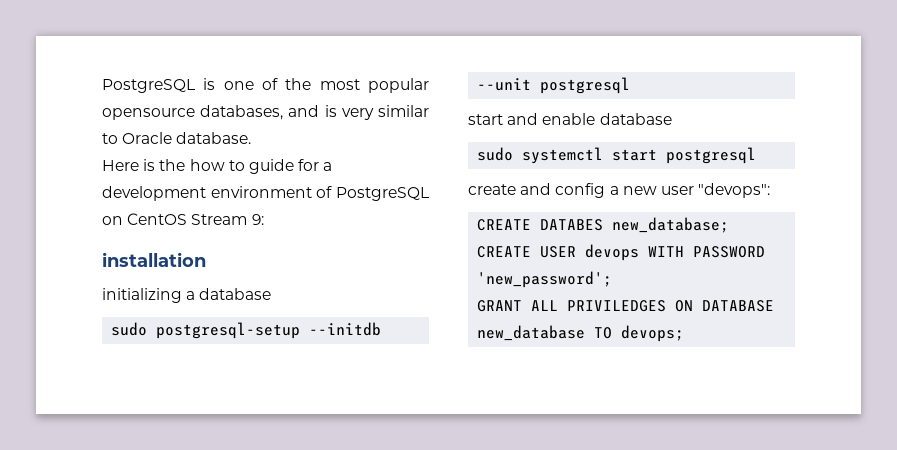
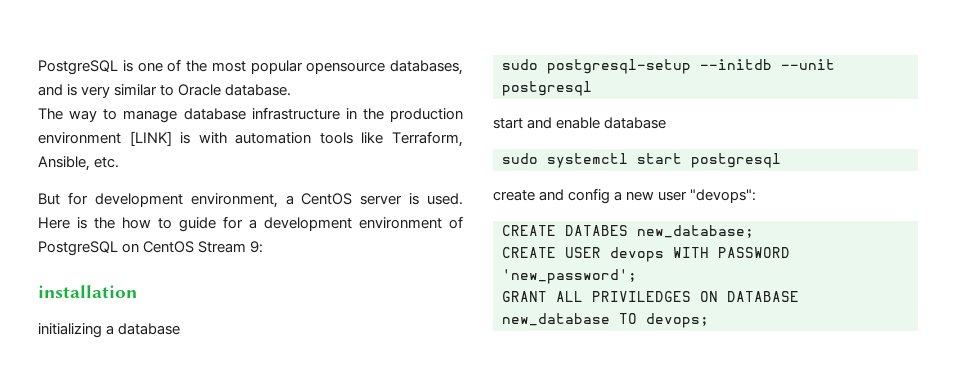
(252, 138) none -> [38,107,463,123] [38,131,463,147] [38,156,120,171] [38,192,463,208] The way to manage database infrastructure in the production environment [LINK] is with automation tools like Terraform, Ansible, etc. // But for development environment, a CentOS server is used.

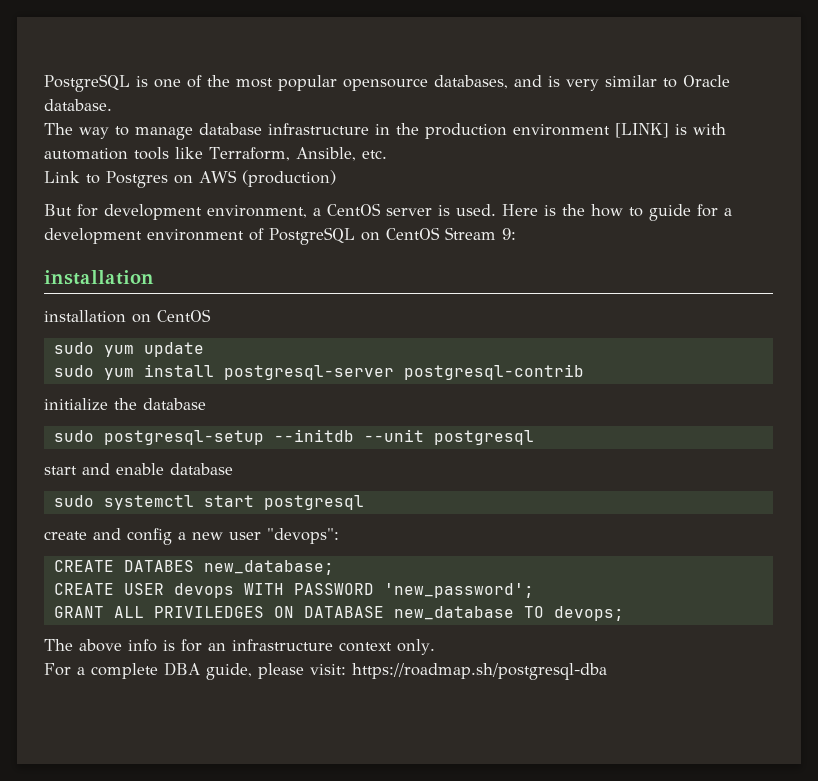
(120, 162) none -> [44,170,336,188] // Link to Postgres on AWS (production)
[38,323,115,338] initializing a -> [44,309,211,323] [53,342,204,357] [53,364,584,380] [44,398,137,411] installation on CentOS // sudo yum update // sudo yum install postgresql-server postgresql-contrib // initialize the
(709, 320) none -> [44,639,435,655] [44,662,607,680] // The above info is for an infrastructure context only. // For a complete DBA guide, please visit: https://roadmap.sh/postgresql-dba

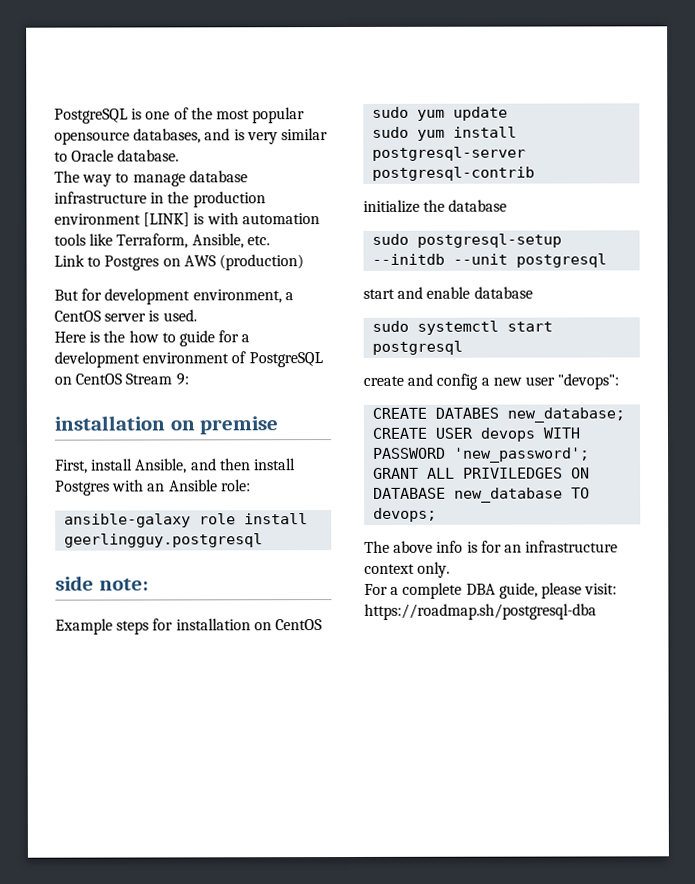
(496, 210) none -> (197, 315) //
(154, 277) // -> [169,416,279,435] [55,458,296,474] [55,479,251,496] [64,513,309,528] [64,533,264,548] [55,575,149,591] [55,618,174,635] on premise // First, install Ansible, and then install Postgres with an Ansible role: // ansible-galaxy role install geerlingguy.postgresql // side note: // Example steps for

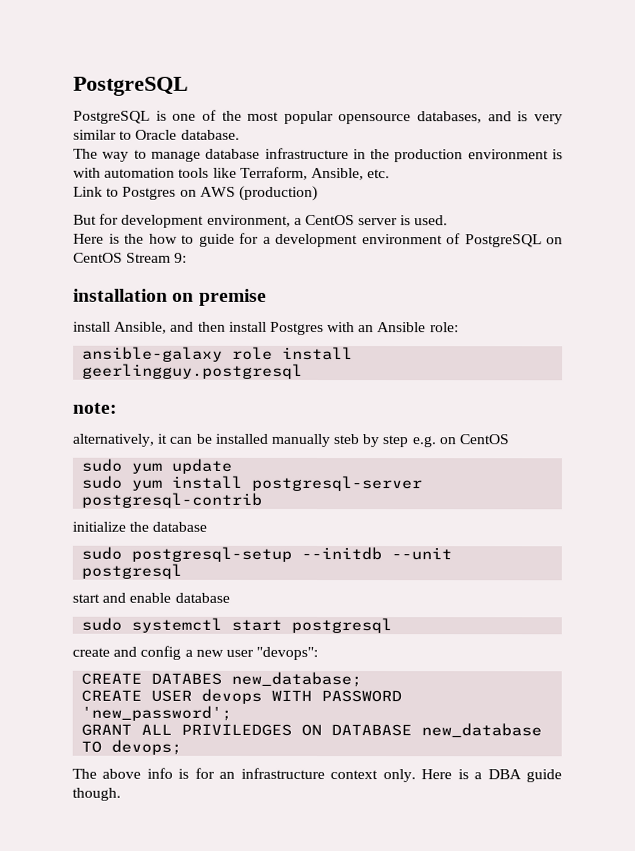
[54,108,128,124] PostgreSQL -> [73,76,189,96] [73,110,150,124] PostgreSQL // PostgreSQL
[143,212,191,227] [LINK] -> (549, 154) none
[55,459,88,474] First, -> (267, 297) none
[55,575,94,591] side -> (304, 371) none
[55,618,251,635] Example steps for installation -> [72,433,436,448] alternatively, it can be installed manually steb by step e.g.
[364,582,618,599] [364,603,597,620] // For a complete DBA guide, please visit: https://roadmap.sh/postgresql-dba -> [421,769,562,783] [72,787,121,801] Here is a DBA guide though.

